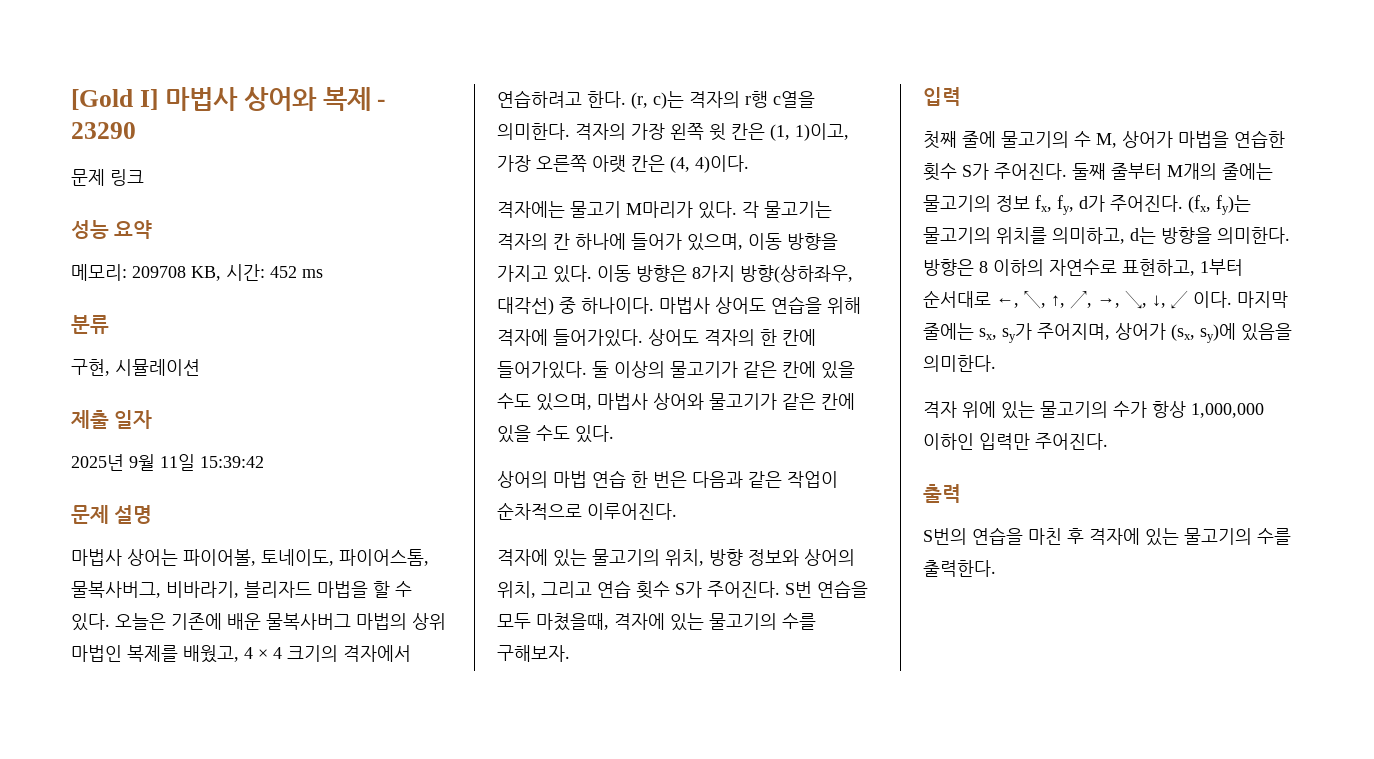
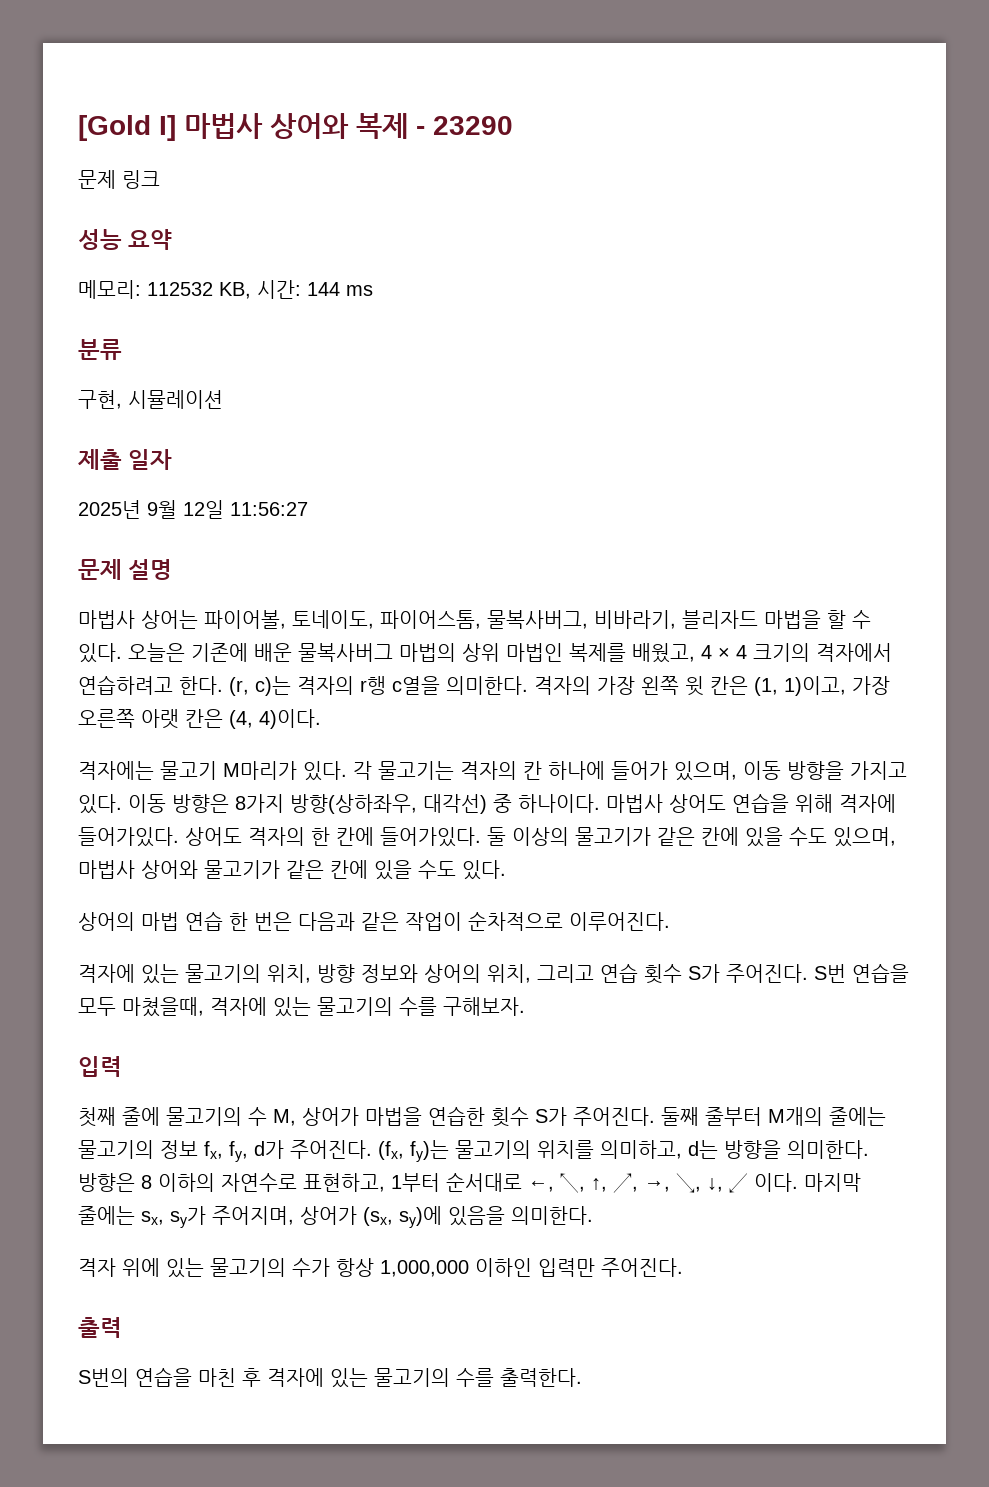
[132,266,186,278] 209708 -> [147,282,213,296] 112532
[270,266,297,278] 452 -> [307,282,340,296] 144
[160,454,264,471] 11일 15:39:42 -> [183,500,308,519] 12일 11:56:27

